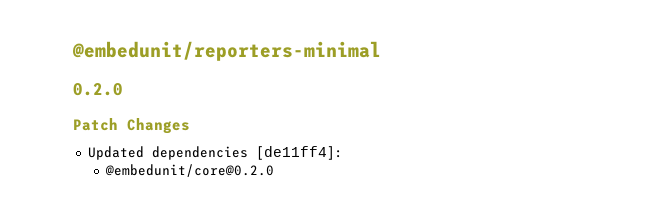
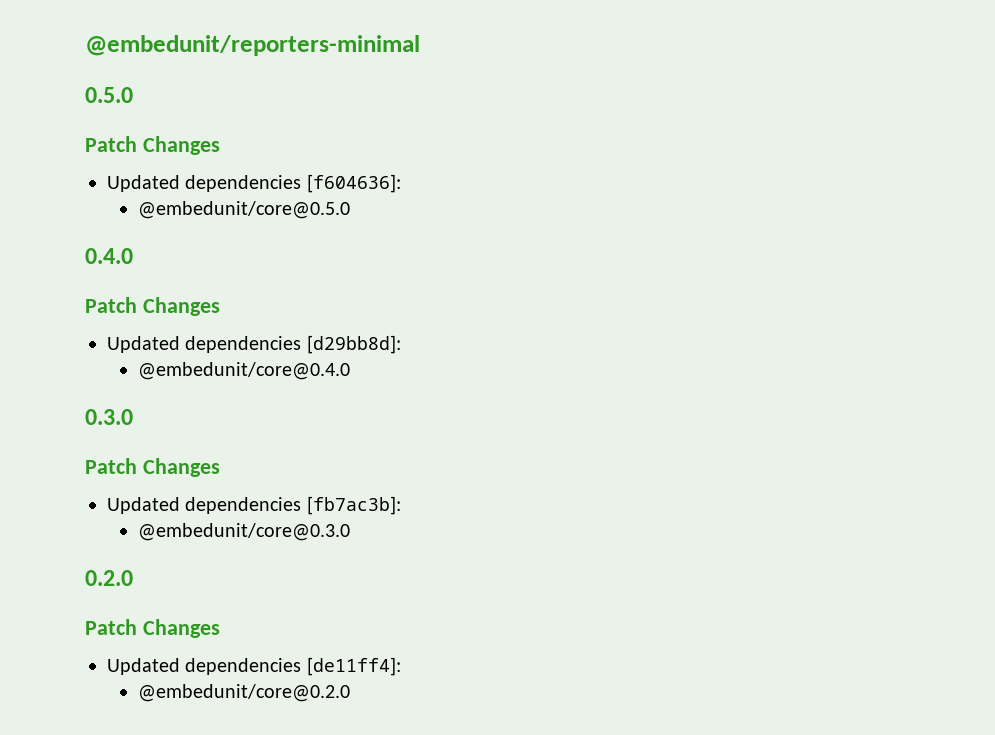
(381, 51) none -> [85,87,133,103] [85,136,220,155] [107,174,401,193] [137,201,350,219] [85,248,133,264] [85,297,220,316] [107,335,401,354] [137,362,350,380] [85,409,133,425] [85,458,220,477] [107,496,401,515] [137,523,350,541] // 0.5.0 // Patch Changes // Updated dependencies [f604636]: // @embedunit/core@0.5.0 // 0.4.0 // Patch Changes // Updated dependencies [d29bb8d]: // @embedunit/core@0.4.0 // 0.3.0 // Patch Changes // Updated dependencies [fb7ac3b]: // @embedunit/core@0.3.0

